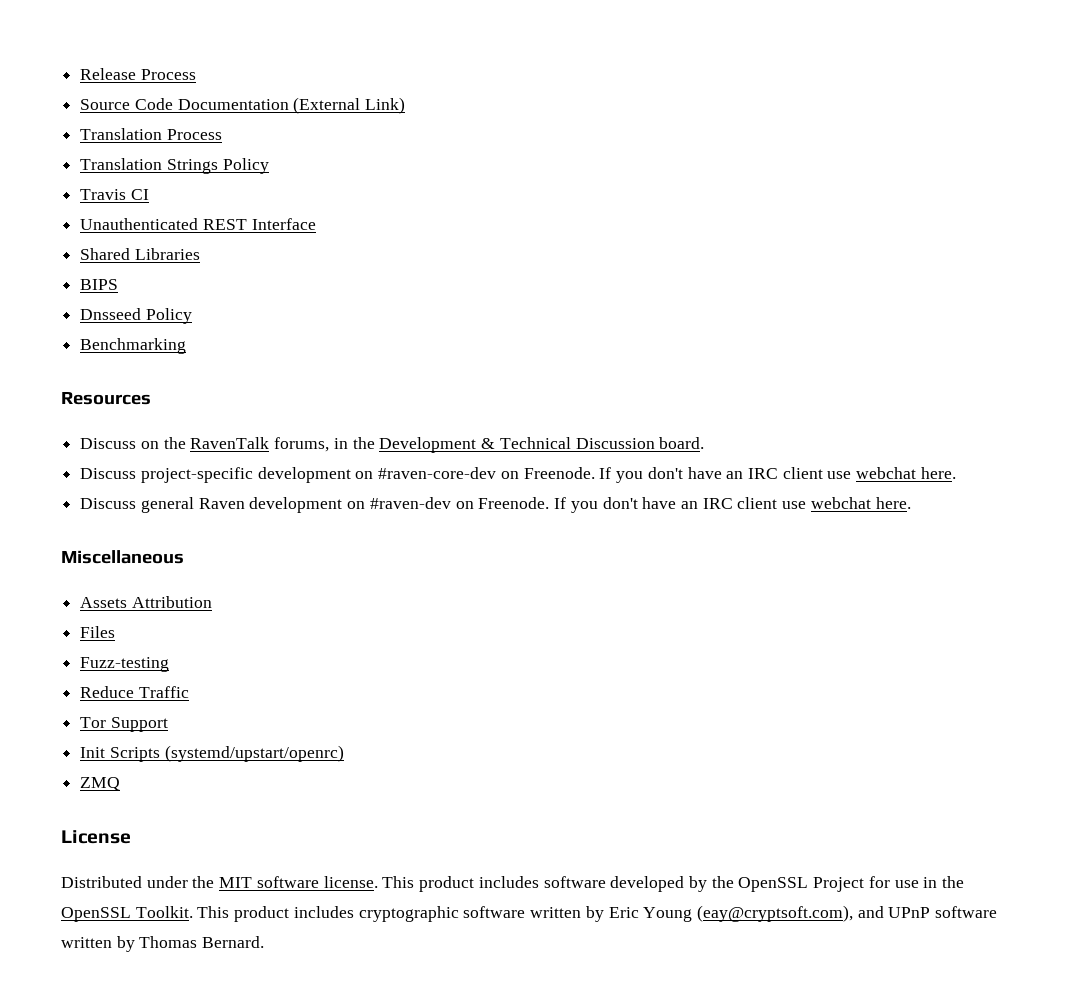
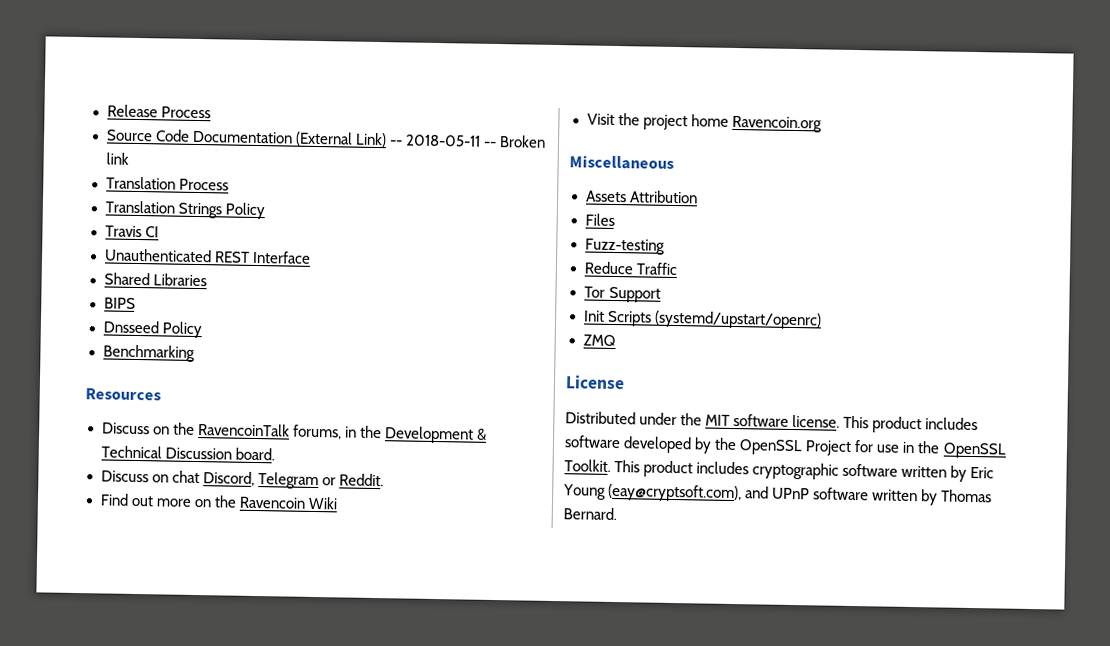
(406, 105) none -> [388,134,546,148] [105,152,129,165] -- 2018-05-11 -- Broken link
[190,437,270,449] RavenTalk -> [197,423,290,437] RavencoinTalk
[140,467,956,483] [80,497,911,513] project-specific development on #raven-core-dev on Freenode. If you don't have an IRC client use webchat here. // Discuss general Raven development on #raven-dev on Freenode. If you don't have an IRC client use webchat here. -> [151,470,384,490] [99,493,338,510] [586,113,822,133] on chat Discord, Telegram or Reddit. // Find out more on the Ravencoin Wiki // Visit the project home Ravencoin.org

